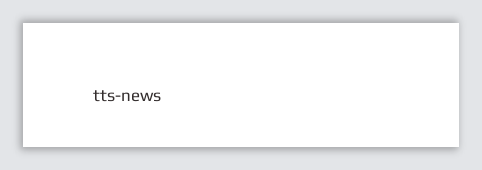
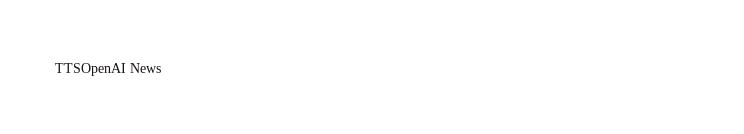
[93,90,161,102] tts-news -> [55,63,161,76] TTSOpenAI News

